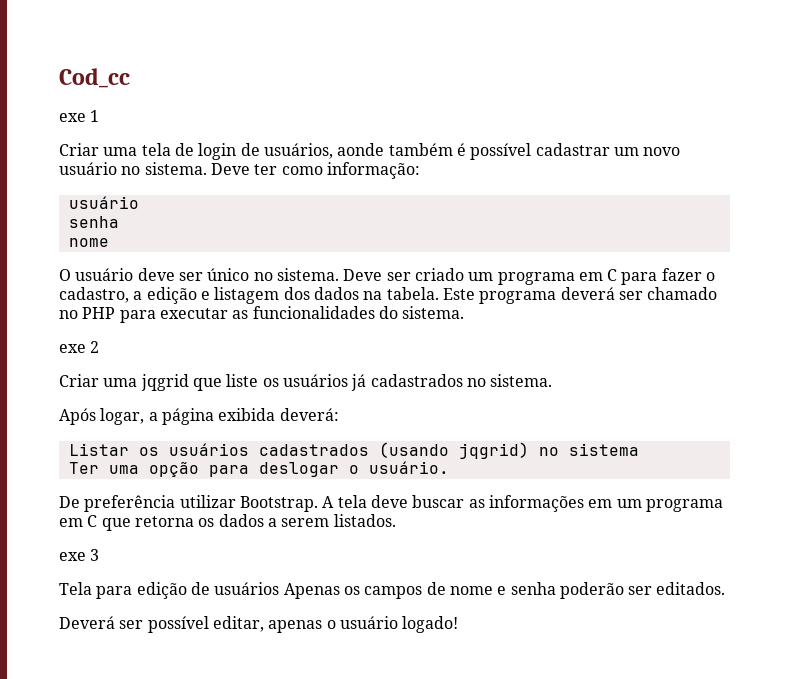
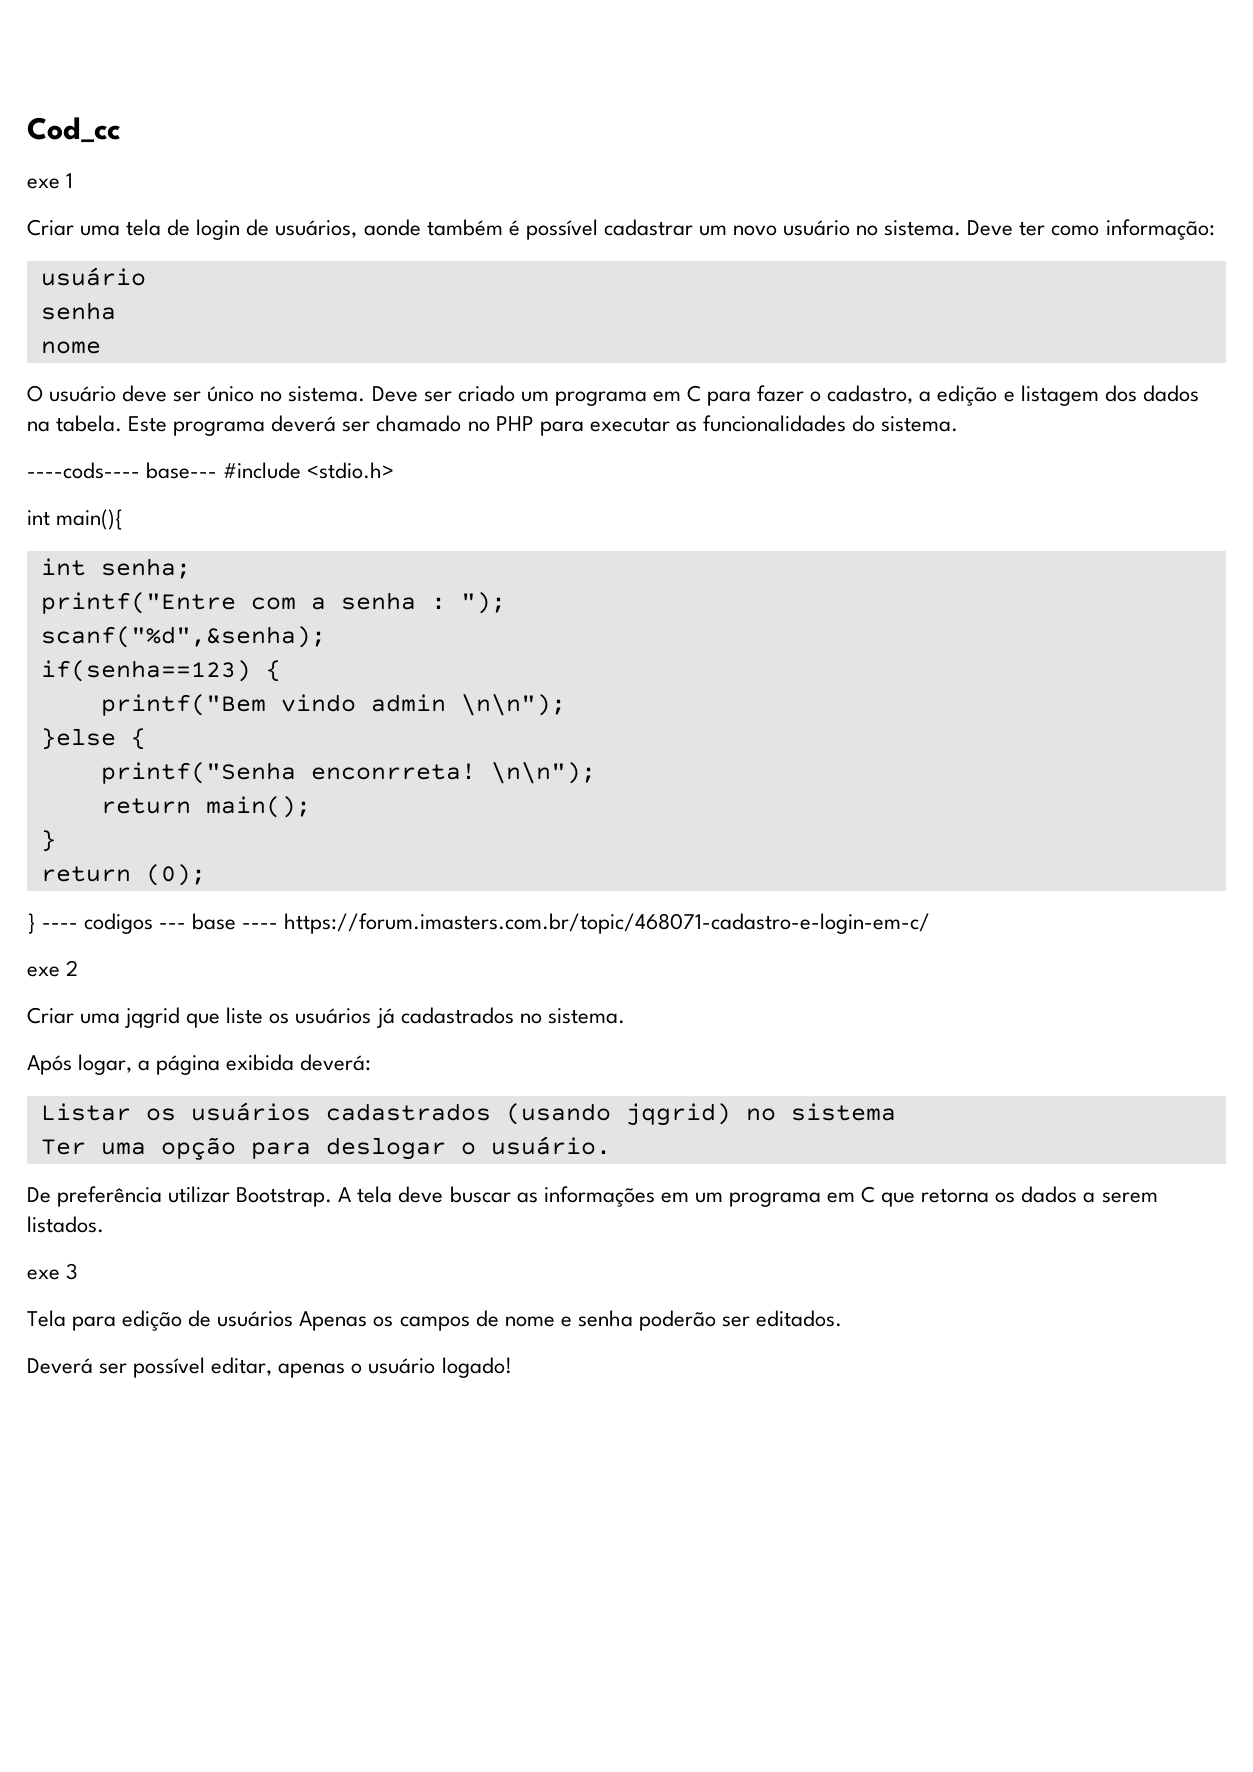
(465, 312) none -> [27,462,395,479] [27,509,124,530] [40,558,191,579] [40,592,506,614] [40,626,326,648] [40,660,281,682] [100,693,566,716] [40,728,146,750] [100,761,596,784] [100,796,311,818] [40,830,56,852] [40,864,206,886] [27,913,931,934] // ----cods---- base--- #include <stdio.h> // int main(){ // int senha; // printf("Entre com a senha : "); // scanf("%d",&senha); // if(senha==123) { // printf("Bem vindo admin \n\n"); // }else { // printf("Senha enconrreta! \n\n"); // return main(); // } // return (0); // } ---- codigos --- base ---- https://forum.imasters.com.br/topic/468071-cadastro-e-login-em-c/

